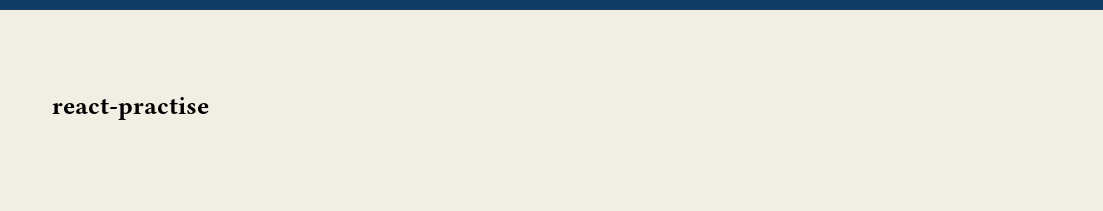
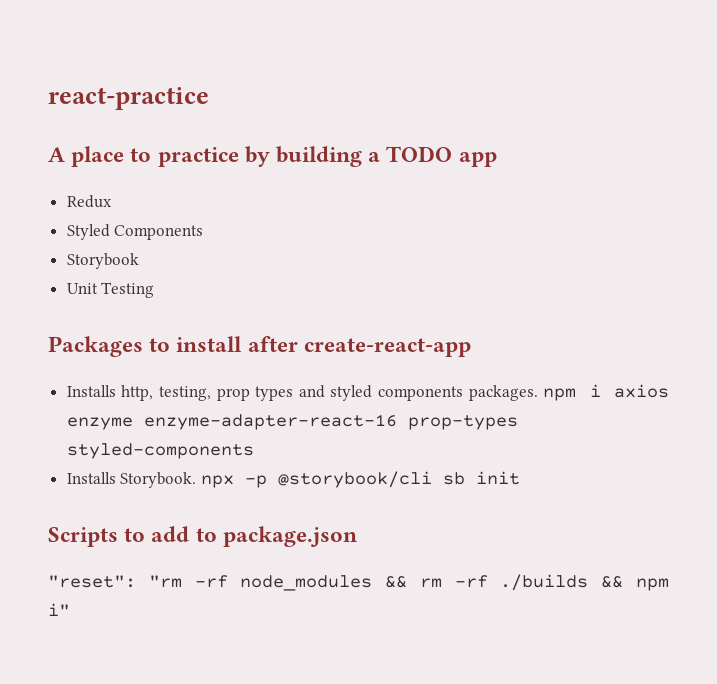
[52,97,209,120] react-practise -> [48,87,209,110] [48,146,497,167] [66,195,112,208] [66,224,204,240] [66,253,139,269] [66,282,155,298] [48,336,471,357] [66,384,669,401] [66,414,518,430] [66,443,254,459] [66,471,520,488] [48,526,357,547] [48,574,669,591] [48,603,70,616] react-practice // A place to practice by building a TODO app // Redux // Styled Components // Storybook // Unit Testing // Packages to install after create-react-app // Installs http, testing, prop types and styled components packages. npm i axios enzyme enzyme-adapter-react-16 prop-types styled-components // Installs Storybook. npx -p @storybook/cli sb init // Scripts to add to package.json // "reset": "rm -rf node_modules && rm -rf ./builds && npm i"

